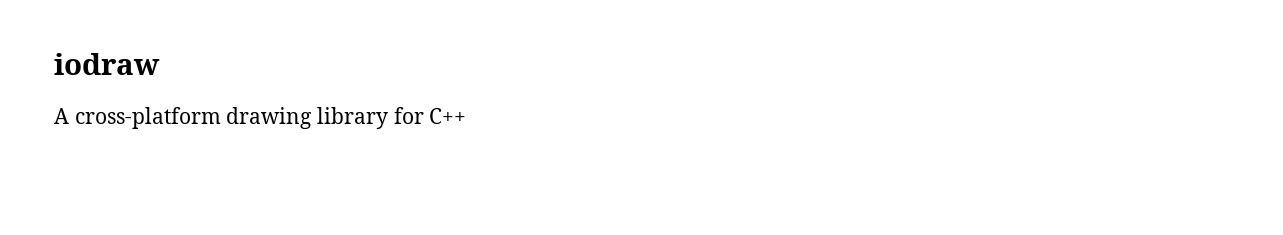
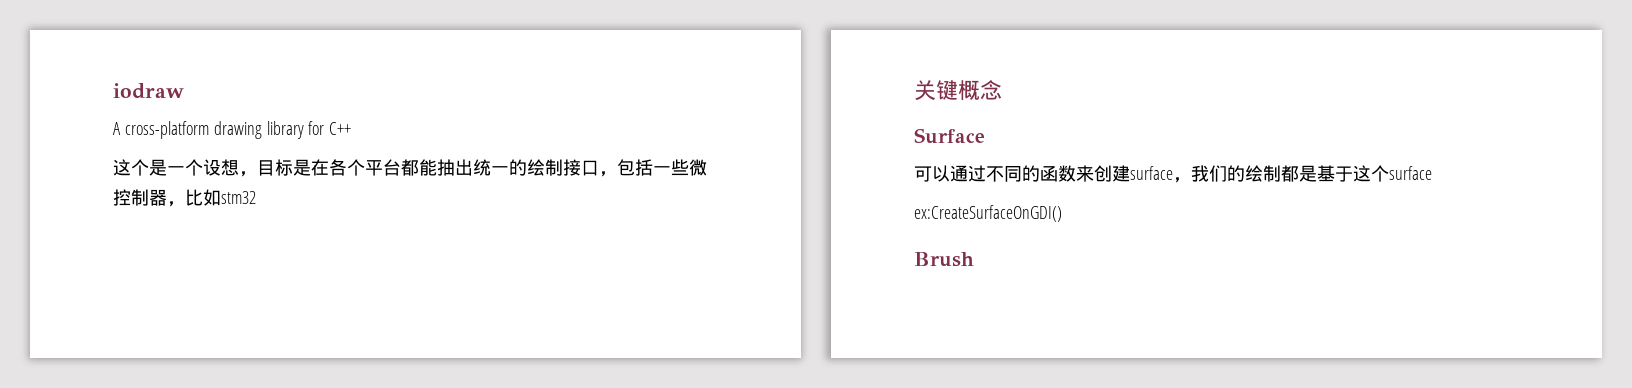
(467, 116) none -> [113,159,707,177] [113,189,256,207] [914,80,1002,101] [914,128,985,144] [914,165,1432,183] [914,205,1062,222] [914,252,974,267] // 这个是一个设想，目标是在各个平台都能抽出统一的绘制接口，包括一些微控制器，比如stm32 // 关键概念 // Surface // 可以通过不同的函数来创建surface，我们的绘制都是基于这个surface // ex:CreateSurfaceOnGDI() // Brush

